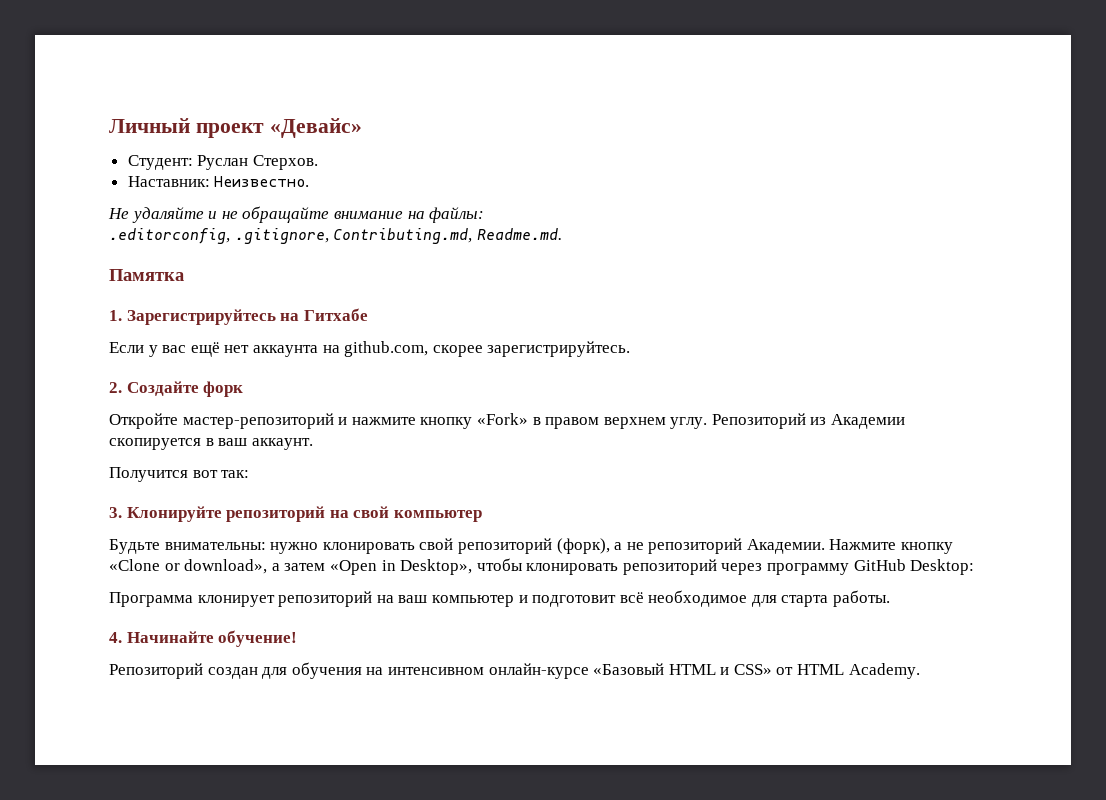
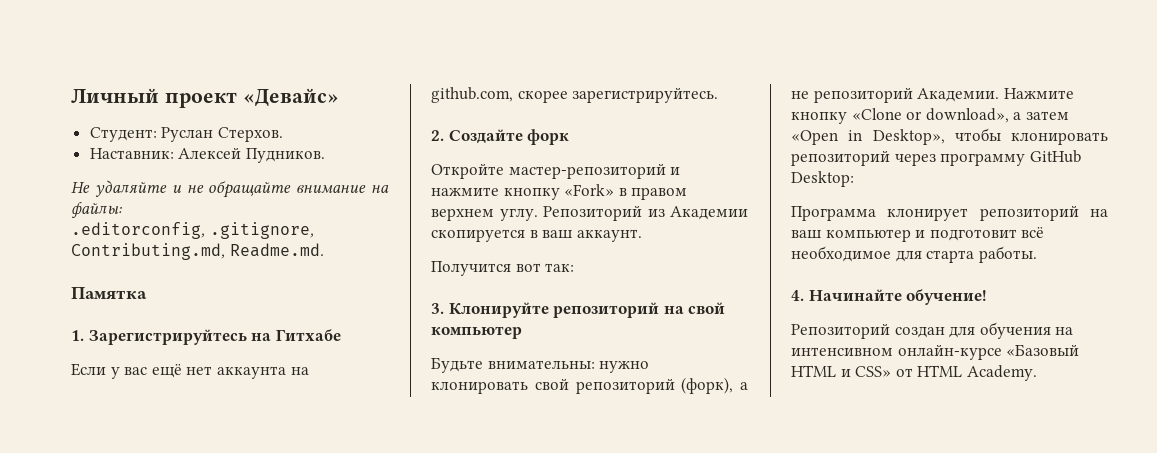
[214,176,310,187] Неизвестно. -> [178,147,325,163] Алексей Пудников.

